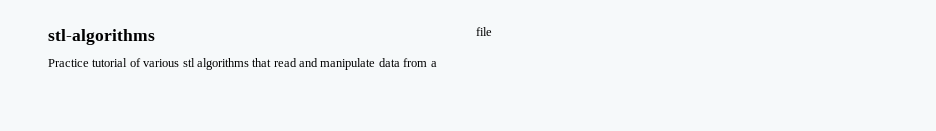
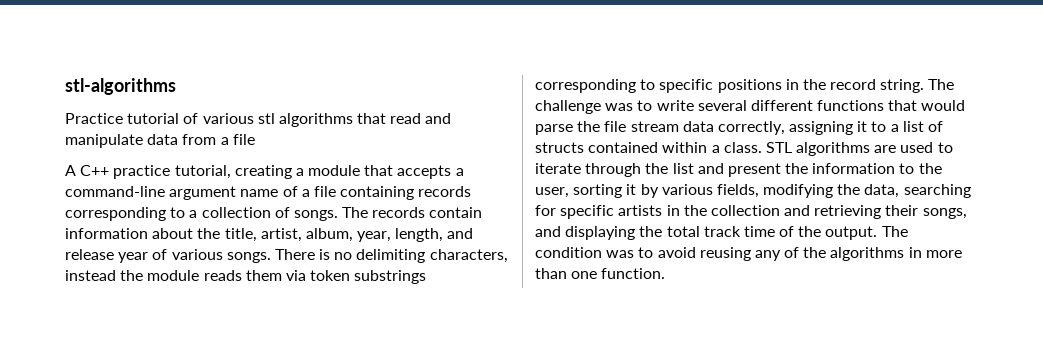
(492, 31) none -> [65,165,464,179] [65,186,472,200] [65,207,483,221] [65,228,474,242] [65,249,508,263] [65,270,427,284] [535,79,955,93] [535,100,966,114] [535,121,944,135] [535,142,953,156] [535,163,942,177] [535,184,971,198] [535,205,967,219] [535,226,908,240] [535,247,962,261] [535,268,666,279] // A C++ practice tutorial, creating a module that accepts a command-line argument name of a file containing records corresponding to a collection of songs. The records contain information about the title, artist, album, year, length, and release year of various songs. There is no delimiting characters, instead the module reads them via token substrings corresponding to specific positions in the record string. The challenge was to write several different functions that would parse the file stream data correctly, assigning it to a list of structs contained within a class. STL algorithms are used to iterate through the list and present the information to the user, sorting it by various fields, modifying the data, searching for specific artists in the collection and retrieving their songs, and displaying the total track time of the output. The condition was to avoid reusing any of the algorithms in more than one function.

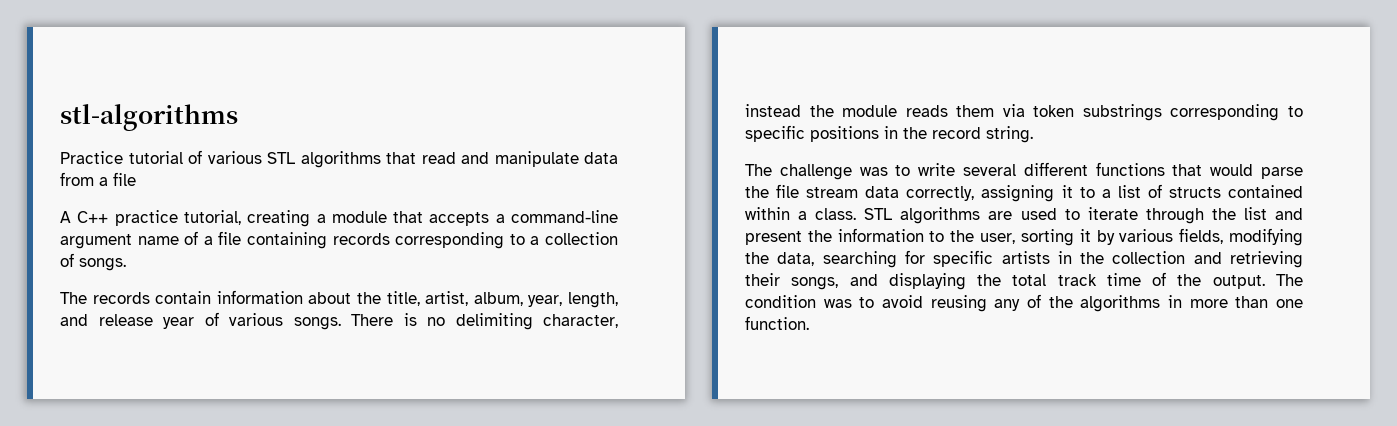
[257,113,275,124] stl -> [267,152,295,164] STL
(338, 215) none -> (126, 264) //
[429,249,508,263] characters, -> [543,314,618,328] character,
(925, 86) none -> (1033, 134) //

